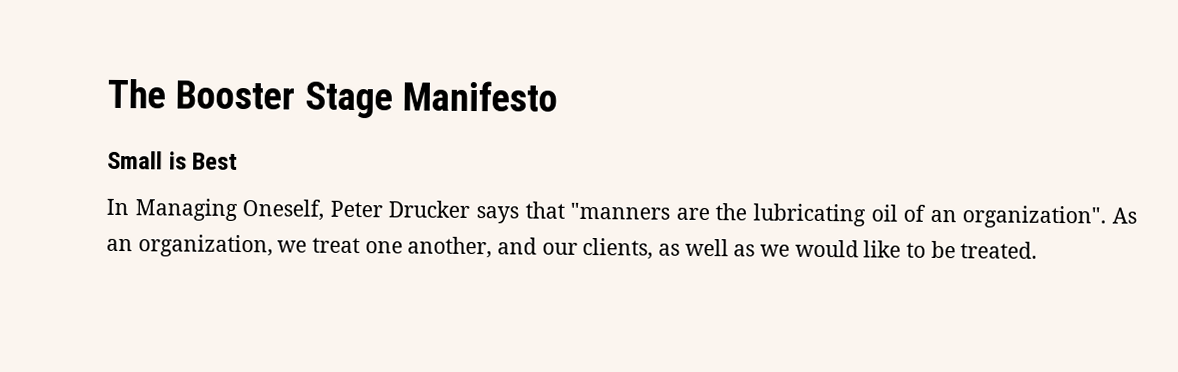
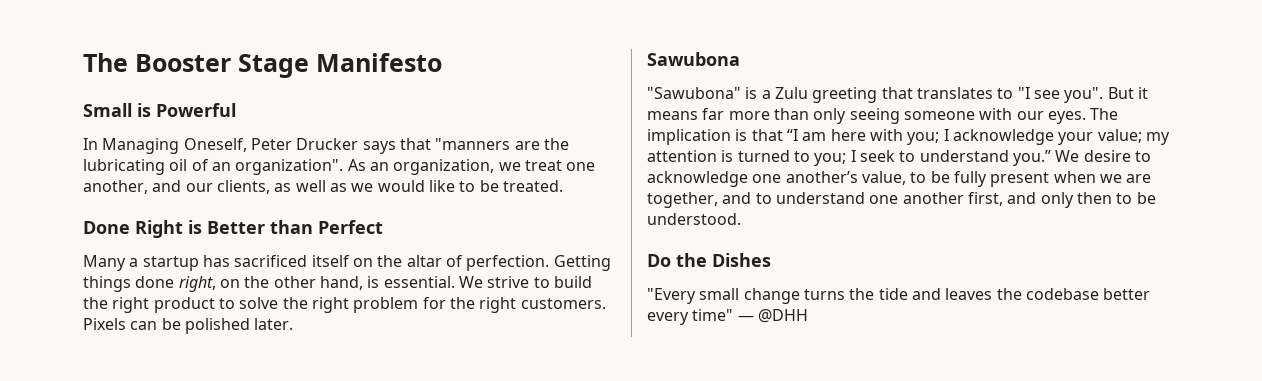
[192,152,239,170] Best -> [156,103,236,117] Powerful
(1038, 250) none -> [83,220,383,238] [83,255,611,271] [83,276,592,292] [83,297,606,313] [83,318,294,334] [647,52,740,66] [647,87,1148,103] [647,108,1119,124] [647,129,1170,145] [647,150,1151,166] [647,171,1152,187] [647,192,1156,208] [647,213,741,225] [647,253,771,267] [647,288,1151,304] [647,309,808,325] // Done Right is Better than Perfect // Many a startup has sacrificed itself on the altar of perfection. Getting things done right, on the other hand, is essential. We strive to build the right product to solve the right problem for the right customers. Pixels can be polished later. // Sawubona // "Sawubona" is a Zulu greeting that translates to "I see you". But it means far more than only seeing someone with our eyes. The implication is that “I am here with you; I acknowledge your value; my attention is turned to you; I seek to understand you.” We desire to acknowledge one another’s value, to be fully present when we are together, and to understand one another first, and only then to be understood. // Do the Dishes // "Every small change turns the tide and leaves the codebase better every time" — @DHH

